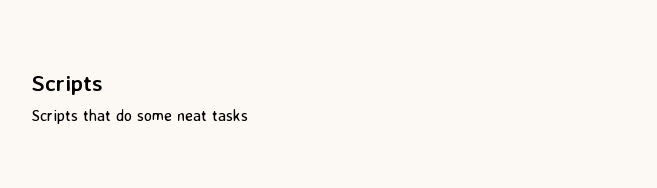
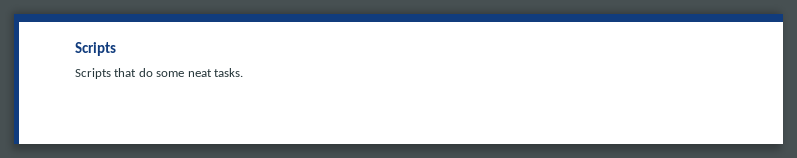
[212,109,248,121] tasks -> [213,68,243,77] tasks.

